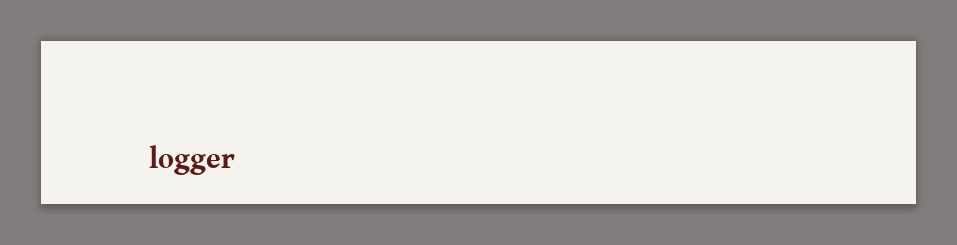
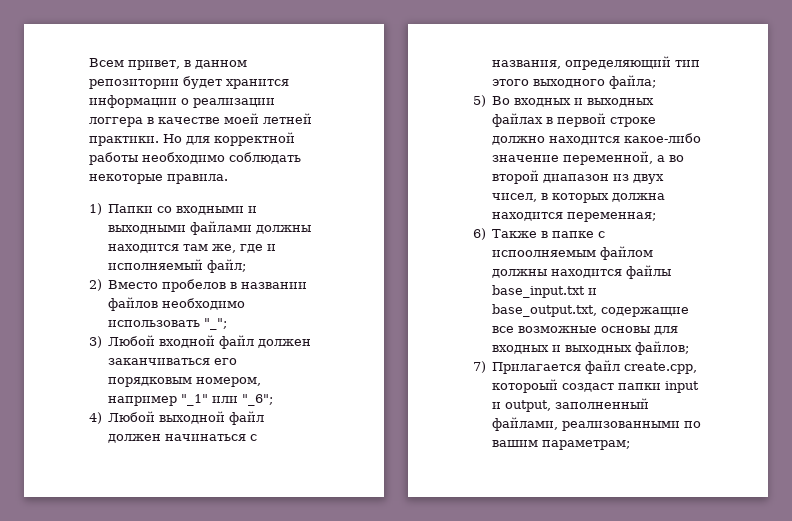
[149,145,235,175] logger -> [89,58,247,70] [89,76,289,89] [89,95,275,108] [89,113,312,127] [89,132,295,146] [89,152,301,165] [89,174,228,184] [89,203,258,215] [108,221,312,235] [108,244,277,253] [108,259,247,273] [89,279,308,292] [108,297,246,311] [108,318,228,330] [89,335,312,349] [108,358,238,365] [108,377,262,387] [108,394,274,406] [89,411,265,425] [108,434,258,443] [492,56,701,70] [492,75,657,89] [473,95,655,107] [492,113,657,127] [492,133,702,145] [492,151,685,165] [492,170,665,184] [492,193,666,203] [492,212,657,222] [473,228,606,240] [492,246,654,260] [492,265,672,279] [492,285,598,298] [492,304,690,317] [492,326,679,335] [492,341,690,355] [473,360,698,374] [492,379,700,393] [492,398,650,412] [492,417,702,431] [492,440,631,450] Всем привет, в данном репозитории будет хранится информации о реализации логгера в качестве моей летней практики. Но для корректной работы необходимо соблюдать некоторые правила. // 1) Папки со входными и выходными файлами должны находится там же, где и исполняемый файл; // 2) Вместо пробелов в названии файлов необходимо использовать "_"; // 3) Любой входной файл должен заканчиваться его порядковым номером, например "_1" или "_6"; // 4) Любой выходной файл должен начинаться с названия, определяющий тип этого выходного файла; // 5) Во входных и выходных файлах в первой строке должно находится какое-либо значение переменной, а во второй диапазон из двух чисел, в которых должна находится переменная; // 6) Также в папке с испоолняемым файлом должны находится файлы base_input.txt и base_output.txt, содержащие все возможные основы для входных и выходных файлов; // 7) Прилагается файл create.cpp, котороый создаст папки input и output, заполненный файлами, реализованными по вашим параметрам;

